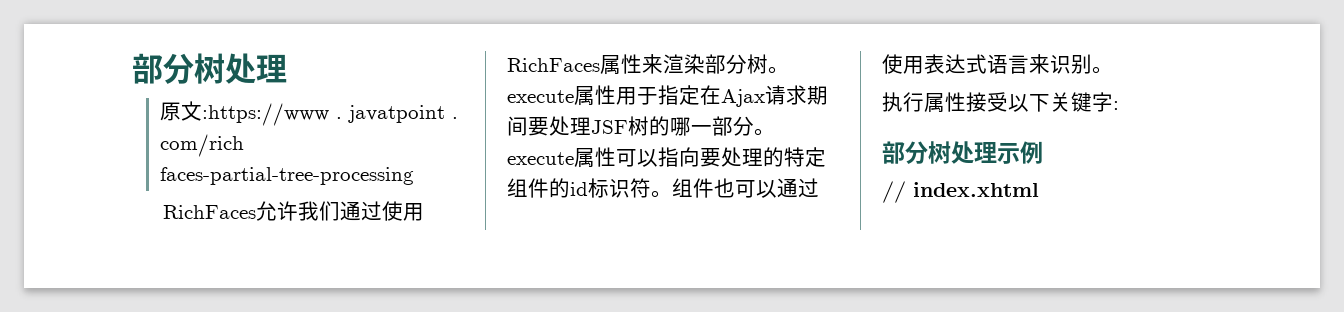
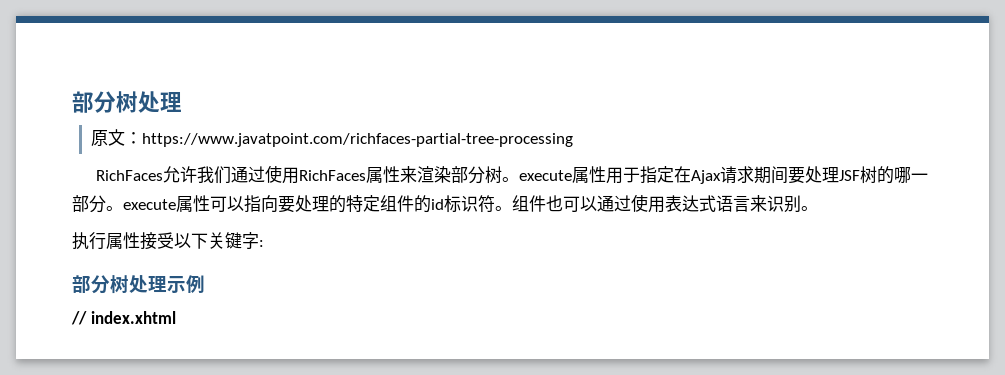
[202,103,459,126] [160,134,245,157] [160,167,415,185] :https://www . javatpoint . com/rich faces-partial-tree-processing -> [125,132,574,147] ：https://www.javatpoint.com/richfaces-partial-tree-processing

